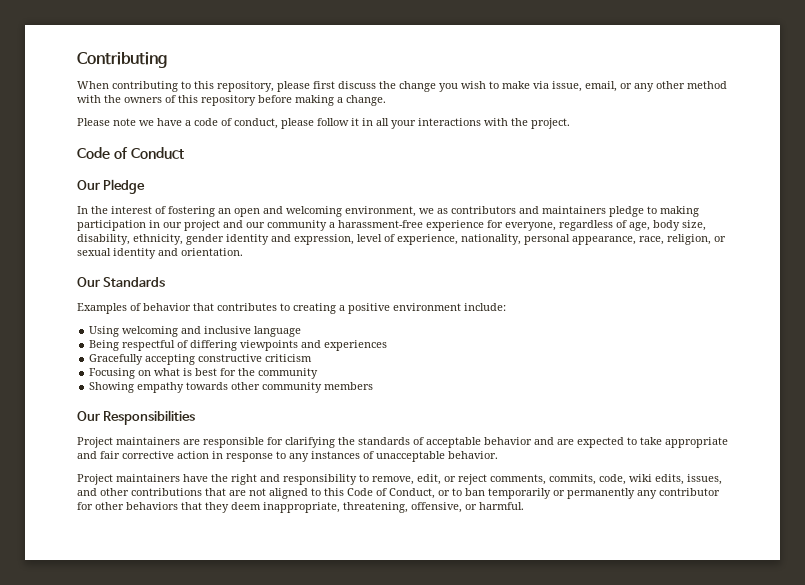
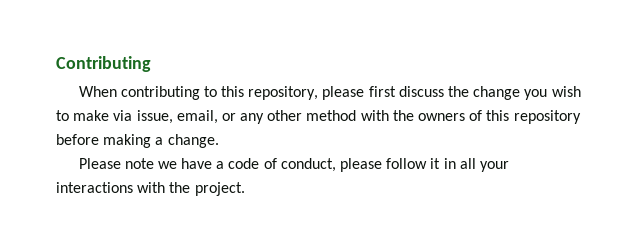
[77,147,184,159] [77,179,146,194] [77,206,699,217] [77,220,706,231] [77,234,726,245] [77,248,243,259] [77,277,166,287] [77,303,506,314] [89,326,302,337] [89,340,388,351] [89,354,313,365] [89,368,319,379] [89,382,374,393] [77,410,196,425] [77,437,728,448] [77,451,498,462] [77,474,722,485] [77,488,720,499] [77,502,524,513] // Code of Conduct // Our Pledge // In the interest of fostering an open and welcoming environment, we as contributors and maintainers pledge to making participation in our project and our community a harassment-free experience for everyone, regardless of age, body size, disability, ethnicity, gender identity and expression, level of experience, nationality, personal appearance, race, religion, or sexual identity and orientation. // Our Standards // Examples of behavior that contributes to creating a positive environment include: // Using welcoming and inclusive language // Being respectful of differing viewpoints and experiences // Gracefully accepting constructive criticism // Focusing on what is best for the community // Showing empathy towards other community members // Our Responsibilities // Project maintainers are responsible for clarifying the standards of acceptable behavior and are expected to take appropriate and fair corrective action in response to any instances of unacceptable behavior. // Project maintainers have the right and responsibility to remove, edit, or reject comments, commits, code, wiki edits, issues, and other contributions that are not aligned to this Code of Conduct, or to ban temporarily or permanently any contributor for other behaviors that they deem inappropriate, threatening, offensive, or harmful. -> (245, 189) none

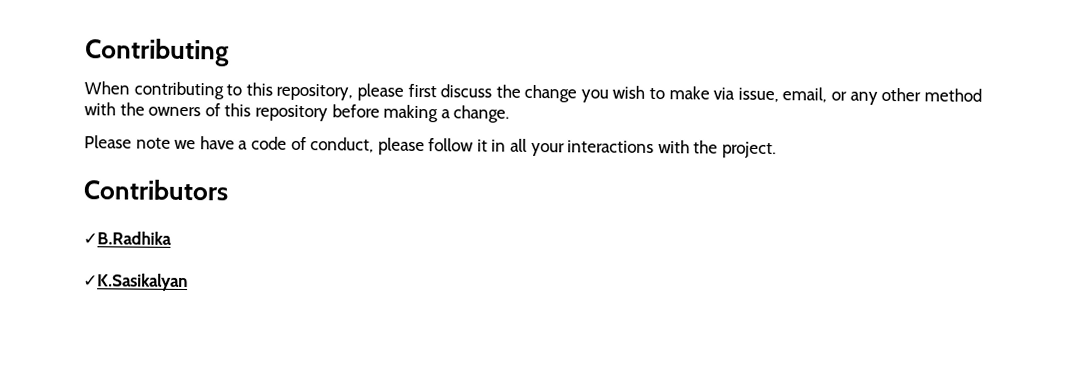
(245, 189) none -> [83,179,229,201] [83,231,172,245] [83,273,188,292] // Contributors // ✓B.Radhika // ✓K.Sasikalyan

